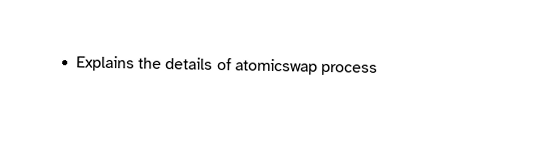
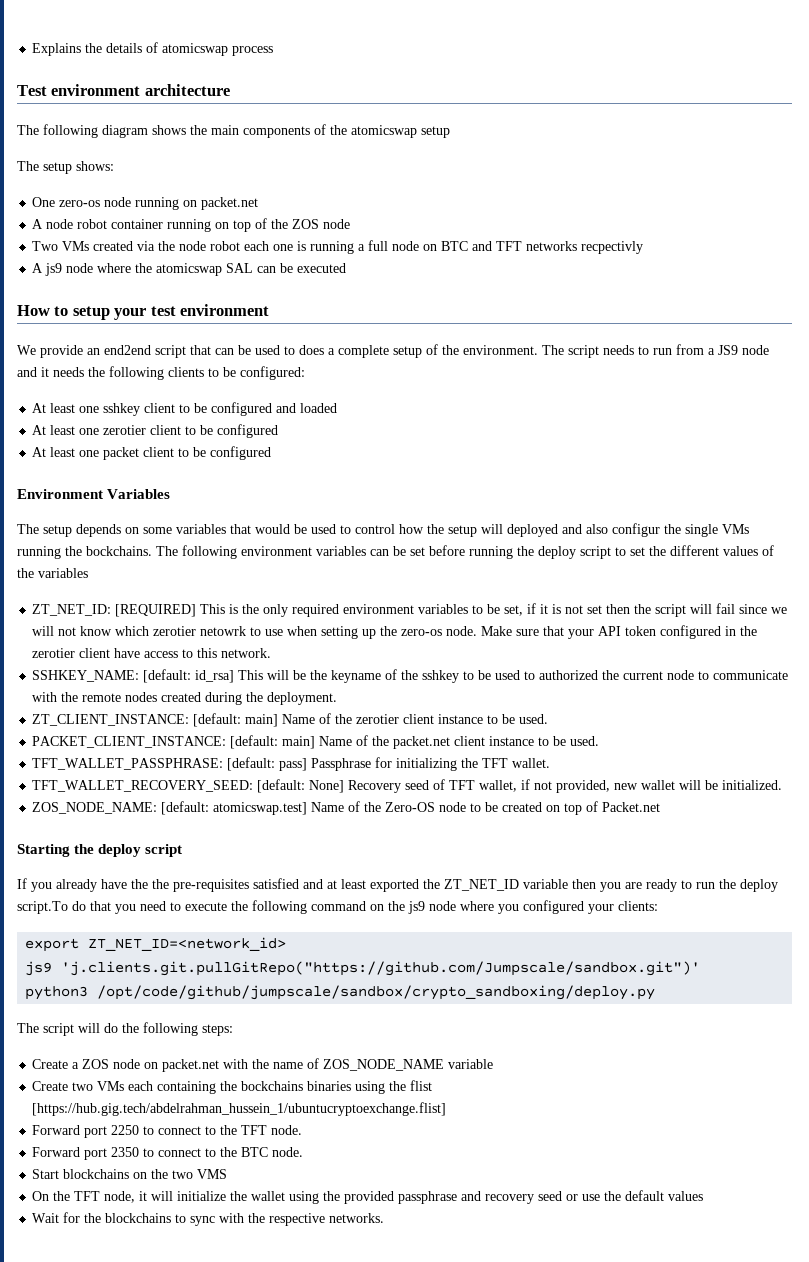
(378, 69) none -> [17,84,230,96] [17,124,450,138] [17,161,114,174] [32,197,259,210] [32,218,351,232] [32,240,644,254] [32,263,347,276] [17,304,270,320] [17,344,769,358] [17,366,305,380] [32,402,338,416] [32,424,279,438] [32,446,272,460] [17,489,171,499] [17,523,749,537] [17,545,774,559] [17,568,88,578] [32,603,788,617] [32,625,758,639] [32,648,272,658] [32,669,789,683] [32,692,338,705] [32,713,549,727] [32,735,600,749] [32,757,551,771] [32,779,783,793] [32,801,661,815] [17,844,183,857] [17,878,778,892] [17,900,658,914] [25,937,287,952] [25,961,701,976] [25,985,656,1000] [17,1022,233,1036] [32,1058,494,1072] [32,1080,433,1094] [32,1102,447,1116] [32,1125,303,1138] [32,1147,304,1160] [32,1169,228,1179] [32,1190,704,1204] [32,1212,385,1226] // Test environment architecture // The following diagram shows the main components of the atomicswap setup // The setup shows: // One zero-os node running on packet.net // A node robot container running on top of the ZOS node // Two VMs created via the node robot each one is running a full node on BTC and TFT networks recpectivly // A js9 node where the atomicswap SAL can be executed // How to setup your test environment // We provide an end2end script that can be used to does a complete setup of the environment. The script needs to run from a JS9 node and it needs the following clients to be configured: // At least one sshkey client to be configured and loaded // At least one zerotier client to be configured // At least one packet client to be configured // Environment Variables // The setup depends on some variables that would be used to control how the setup will deployed and also configur the single VMs running the bockchains. The following environment variables can be set before running the deploy script to set the different values of the variables // ZT_NET_ID: [REQUIRED] This is the only required environment variables to be set, if it is not set then the script will fail since we will not know which zerotier netowrk to use when setting up the zero-os node. Make sure that your API token configured in the zerotier client have access to this network. // SSHKEY_NAME: [default: id_rsa] This will be the keyname of the sshkey to be used to authorized the current node to communicate with the remote nodes created during the deployment. // ZT_CLIENT_INSTANCE: [default: main] Name of the zerotier client instance to be used. // PACKET_CLIENT_INSTANCE: [default: main] Name of the packet.net client instance to be used. // TFT_WALLET_PASSPHRASE: [default: pass] Passphrase for initializing the TFT wallet. // TFT_WALLET_RECOVERY_SEED: [default: None] Recovery seed of TFT wallet, if not provided, new wallet will be initialized. // ZOS_NODE_NAME: [default: atomicswap.test] Name of the Zero-OS node to be created on top of Packet.net // Starting the deploy script // If you already have the the pre-requisites satisfied and at least exported the ZT_NET_ID variable then you are ready to run the deploy script.To do that you need to execute the following command on the js9 node where you configured your clients: // export ZT_NET_ID=<network_id> // js9 'j.clients.git.pullGitRepo("https://github.com/Jumpscale/sandbox.git")' // python3 /opt/code/github/jumpscale/sandbox/crypto_sandboxing/deploy.py // The script will do the following steps: // Create a ZOS node on packet.net with the name of ZOS_NODE_NAME variable // Create two VMs each containing the bockchains binaries using the flist [https://hub.gig.tech/abdelrahman_hussein_1/ubuntucryptoexchange.flist] // Forward port 2250 to connect to the TFT node. // Forward port 2350 to connect to the BTC node. // Start blockchains on the two VMS // On the TFT node, it will initialize the wallet using the provided passphrase and recovery seed or use the default values // Wait for the blockchains to sync with the respective networks.

